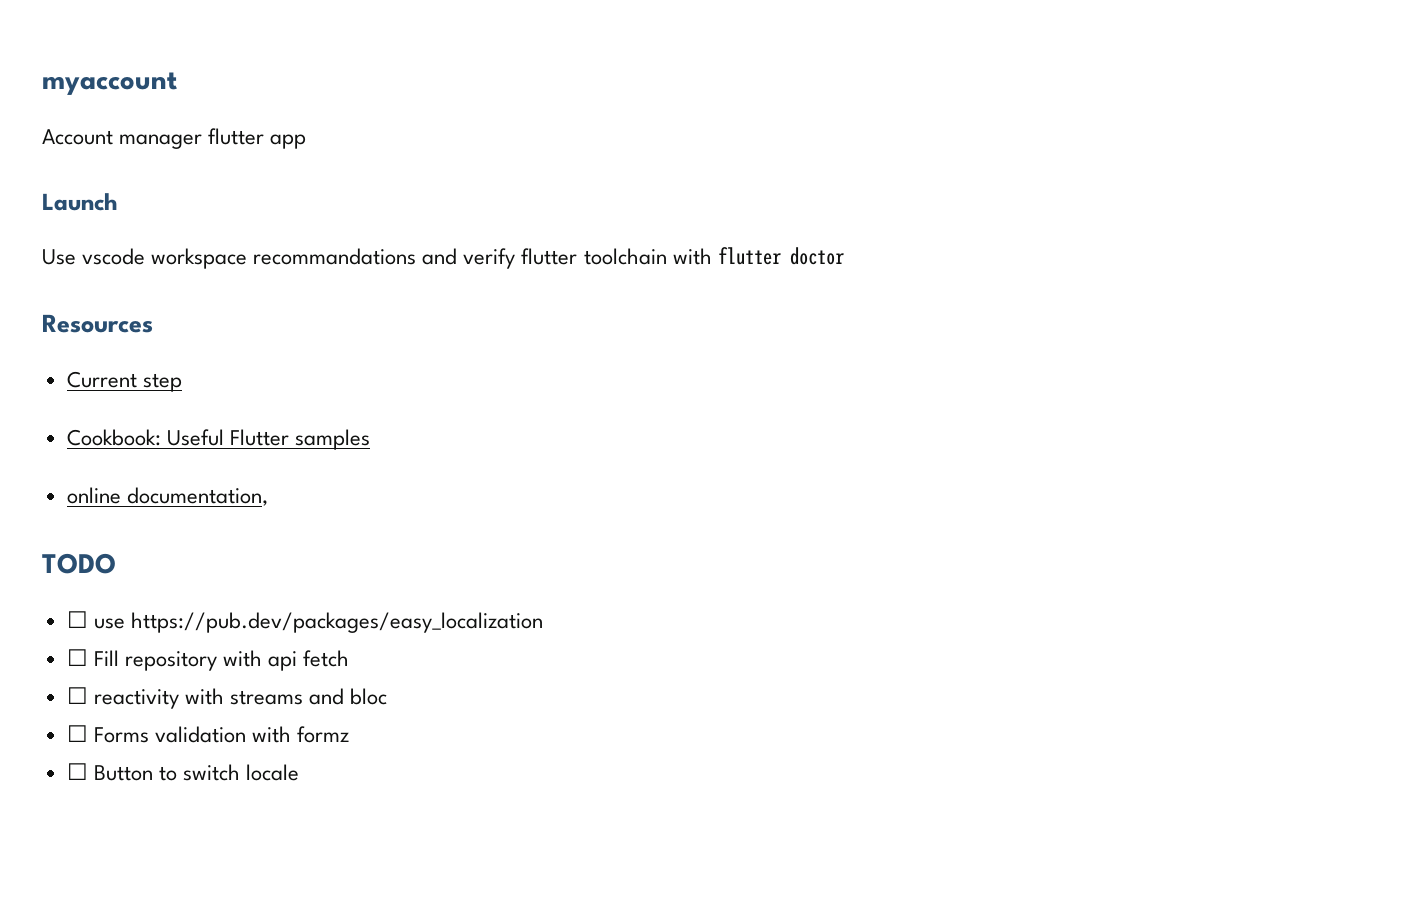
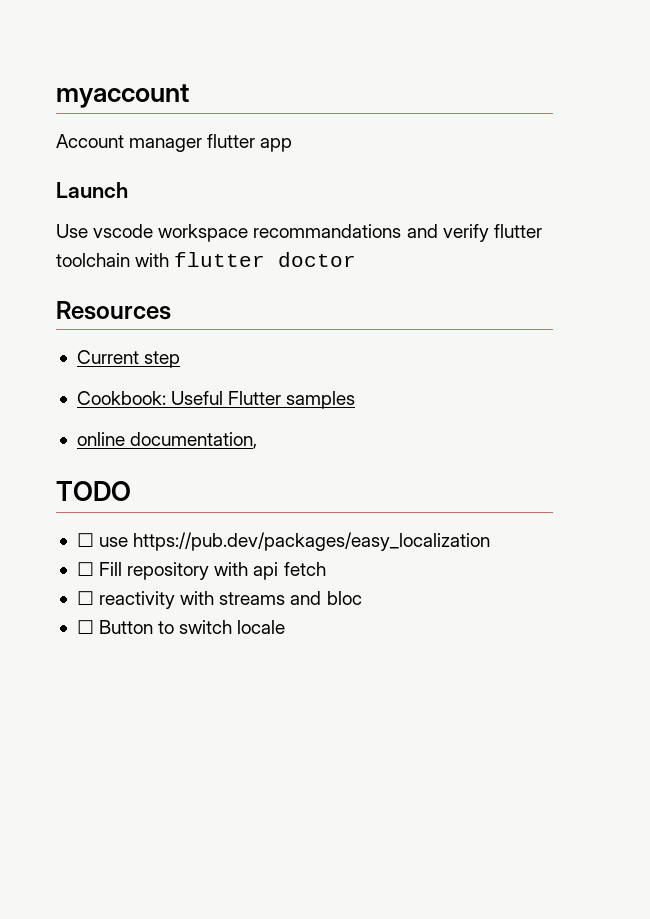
[66,725,350,743] // ☐ Forms validation with formz -> (362, 598) none

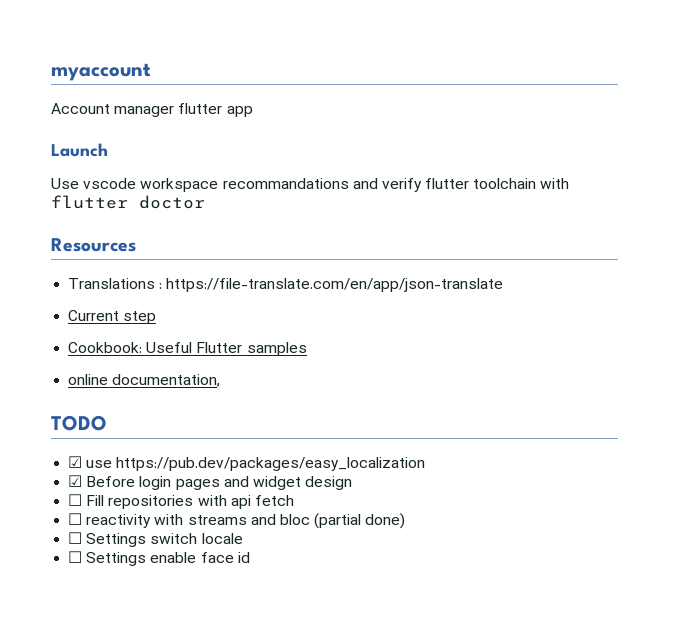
(171, 310) none -> [68,278,504,292] // Translations : https://file-translate.com/en/app/json-translate
[76,533,94,547] ☐ -> [68,456,83,468] ☑
(491, 541) none -> [68,475,353,490] // ☑ Before login pages and widget design
[127,562,210,580] repository -> [108,495,194,509] repositories
[76,620,175,634] // ☐ Button to -> [314,513,406,529] [68,532,147,547] (partial done) // ☐ Settings
(286, 627) none -> [68,551,250,566] // ☐ Settings enable face id

